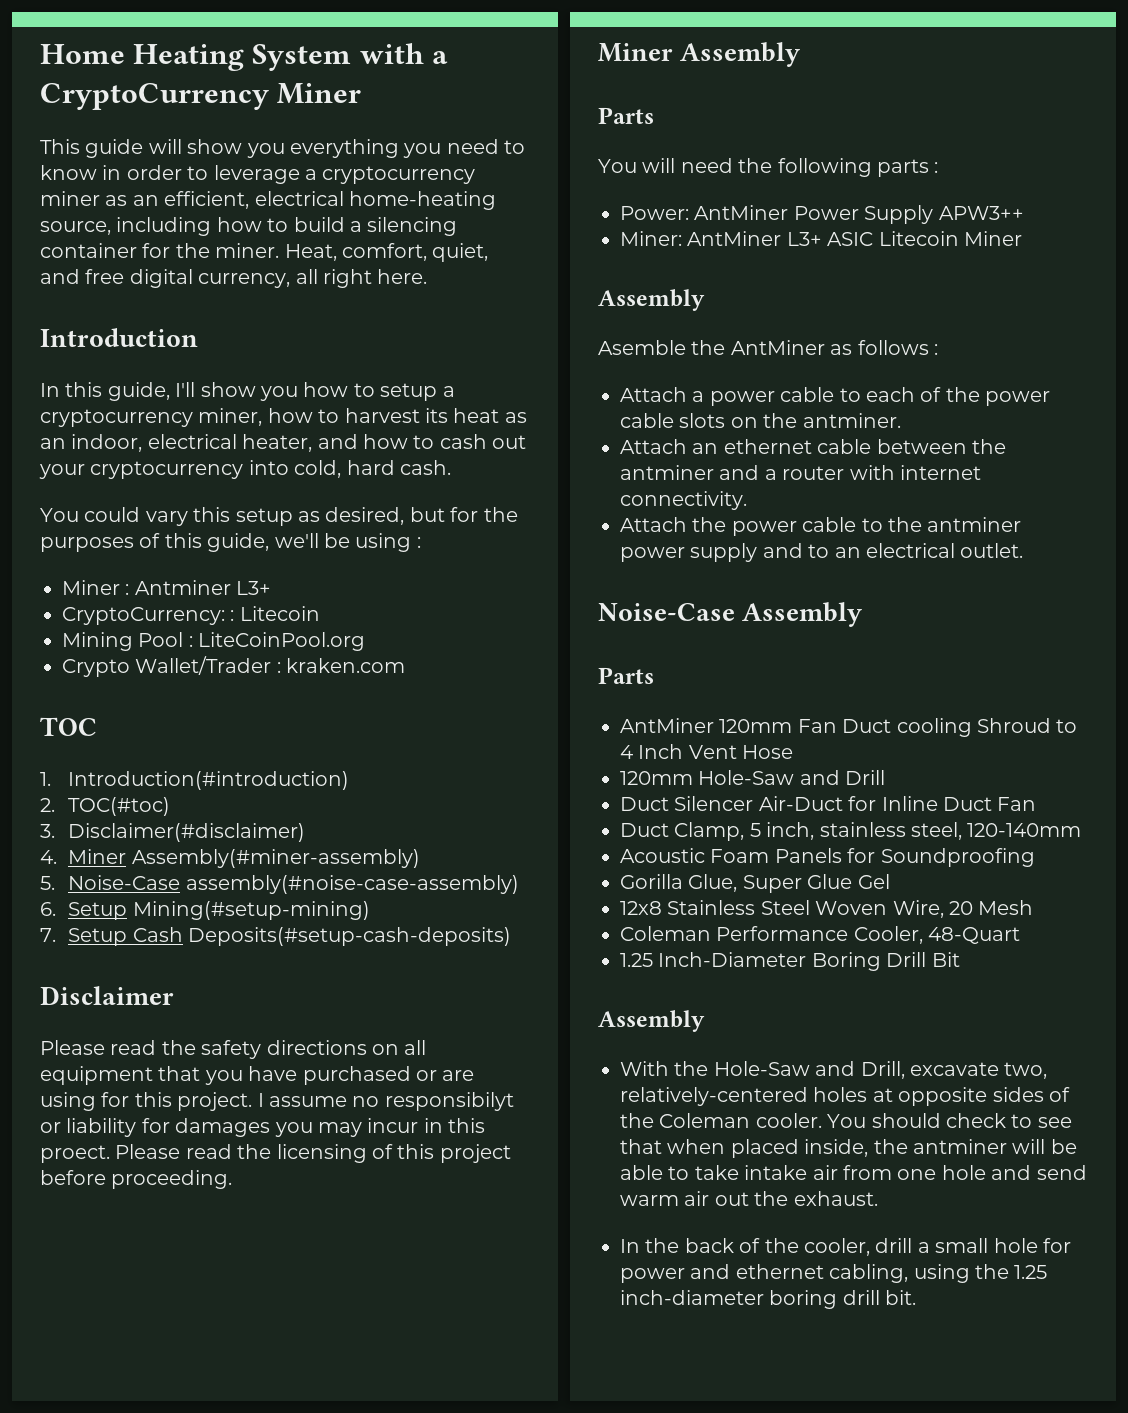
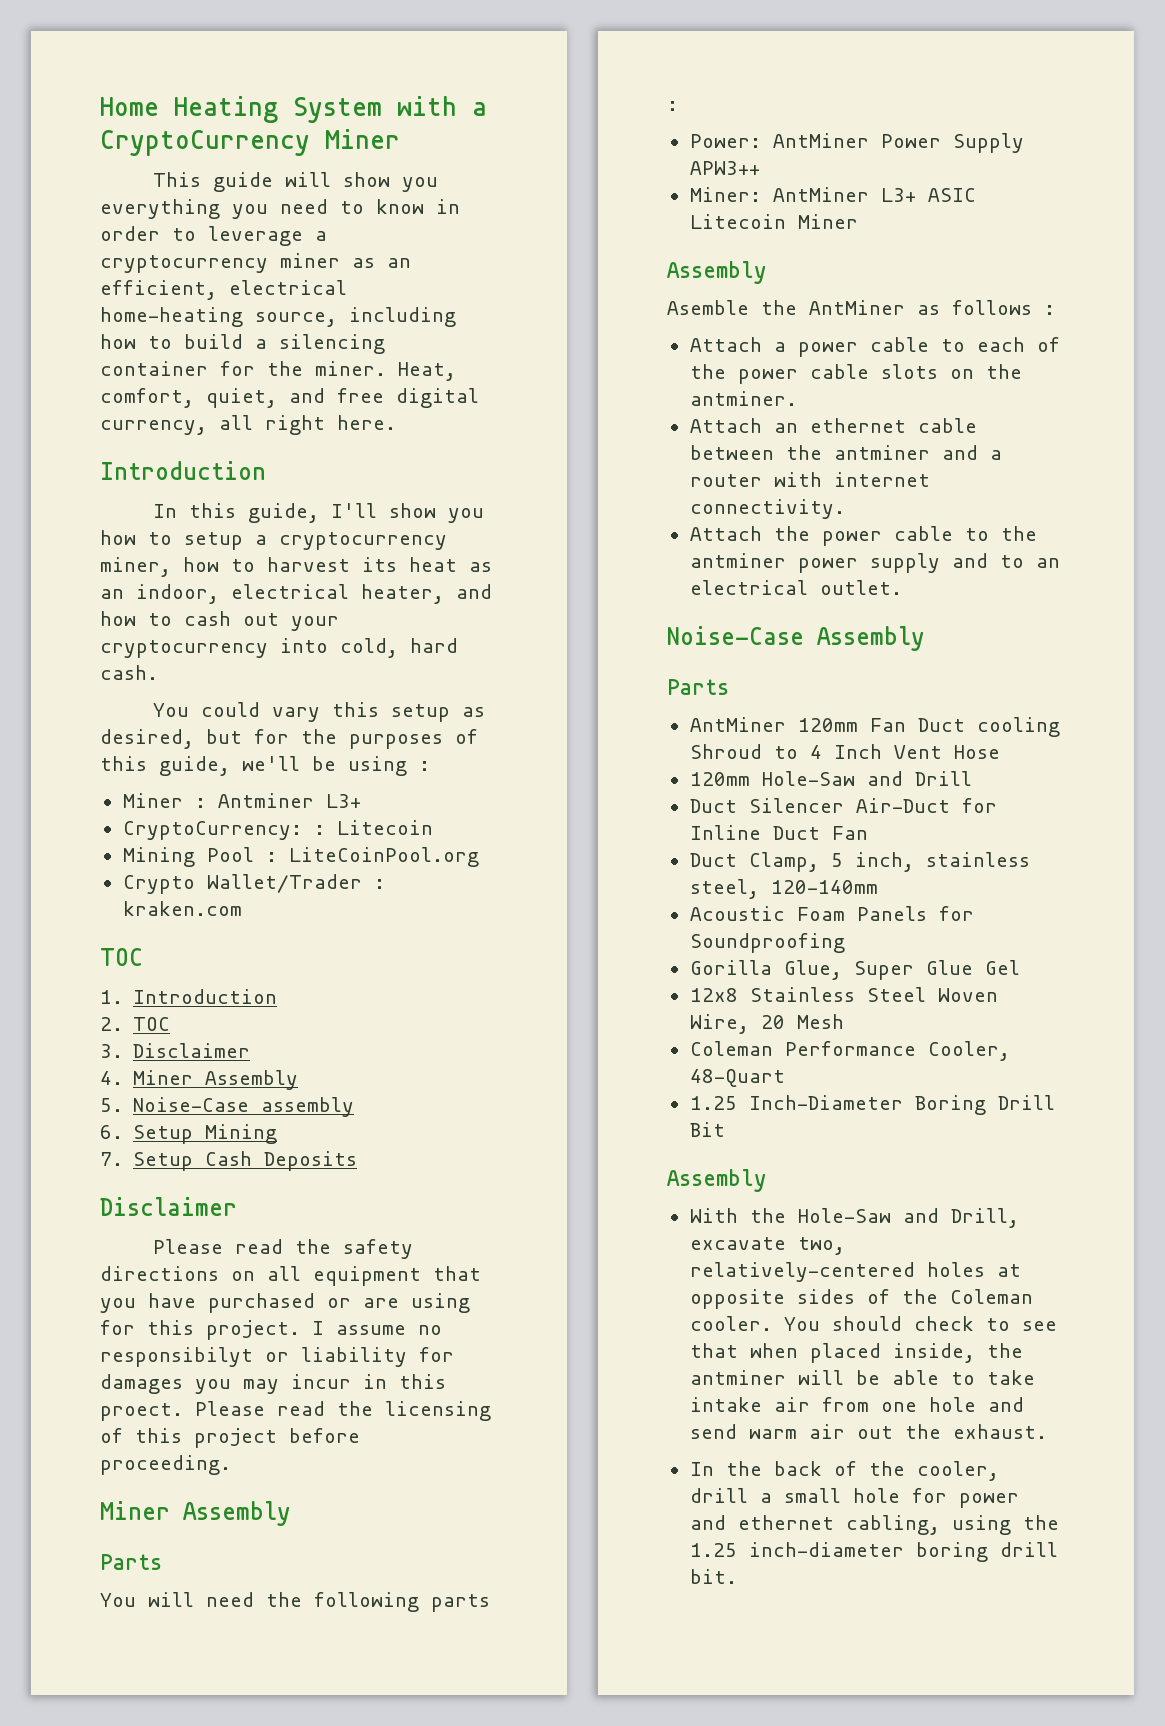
[68,771,350,790] Introduction(#introduction) -> [133,989,278,1004] Introduction
[68,797,171,816] TOC(#toc) -> [133,1017,171,1031] TOC
[68,823,306,842] Disclaimer(#disclaimer) -> [133,1043,251,1058] Disclaimer
[131,849,420,868] Assembly(#miner-assembly) -> [205,1070,299,1090] Assembly
[185,875,519,894] assembly(#noise-case-assembly) -> [261,1097,355,1117] assembly
[132,901,370,920] Mining(#setup-mining) -> [205,1124,278,1144] Mining
[188,927,512,946] Deposits(#setup-cash-deposits) -> [264,1151,358,1171] Deposits

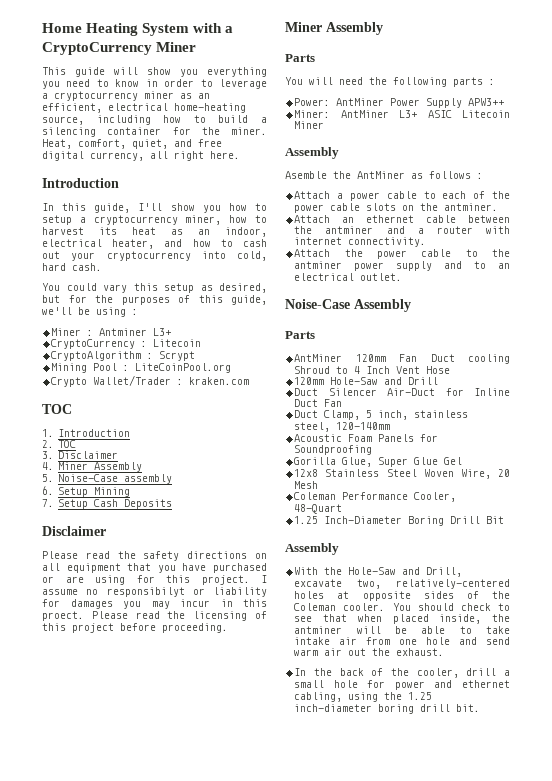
[122,821,302,840] CryptoCurrency: -> [51,339,136,349] CryptoCurrency
(433, 827) none -> [51,351,196,361] // CryptoAlgorithm : Scrypt

